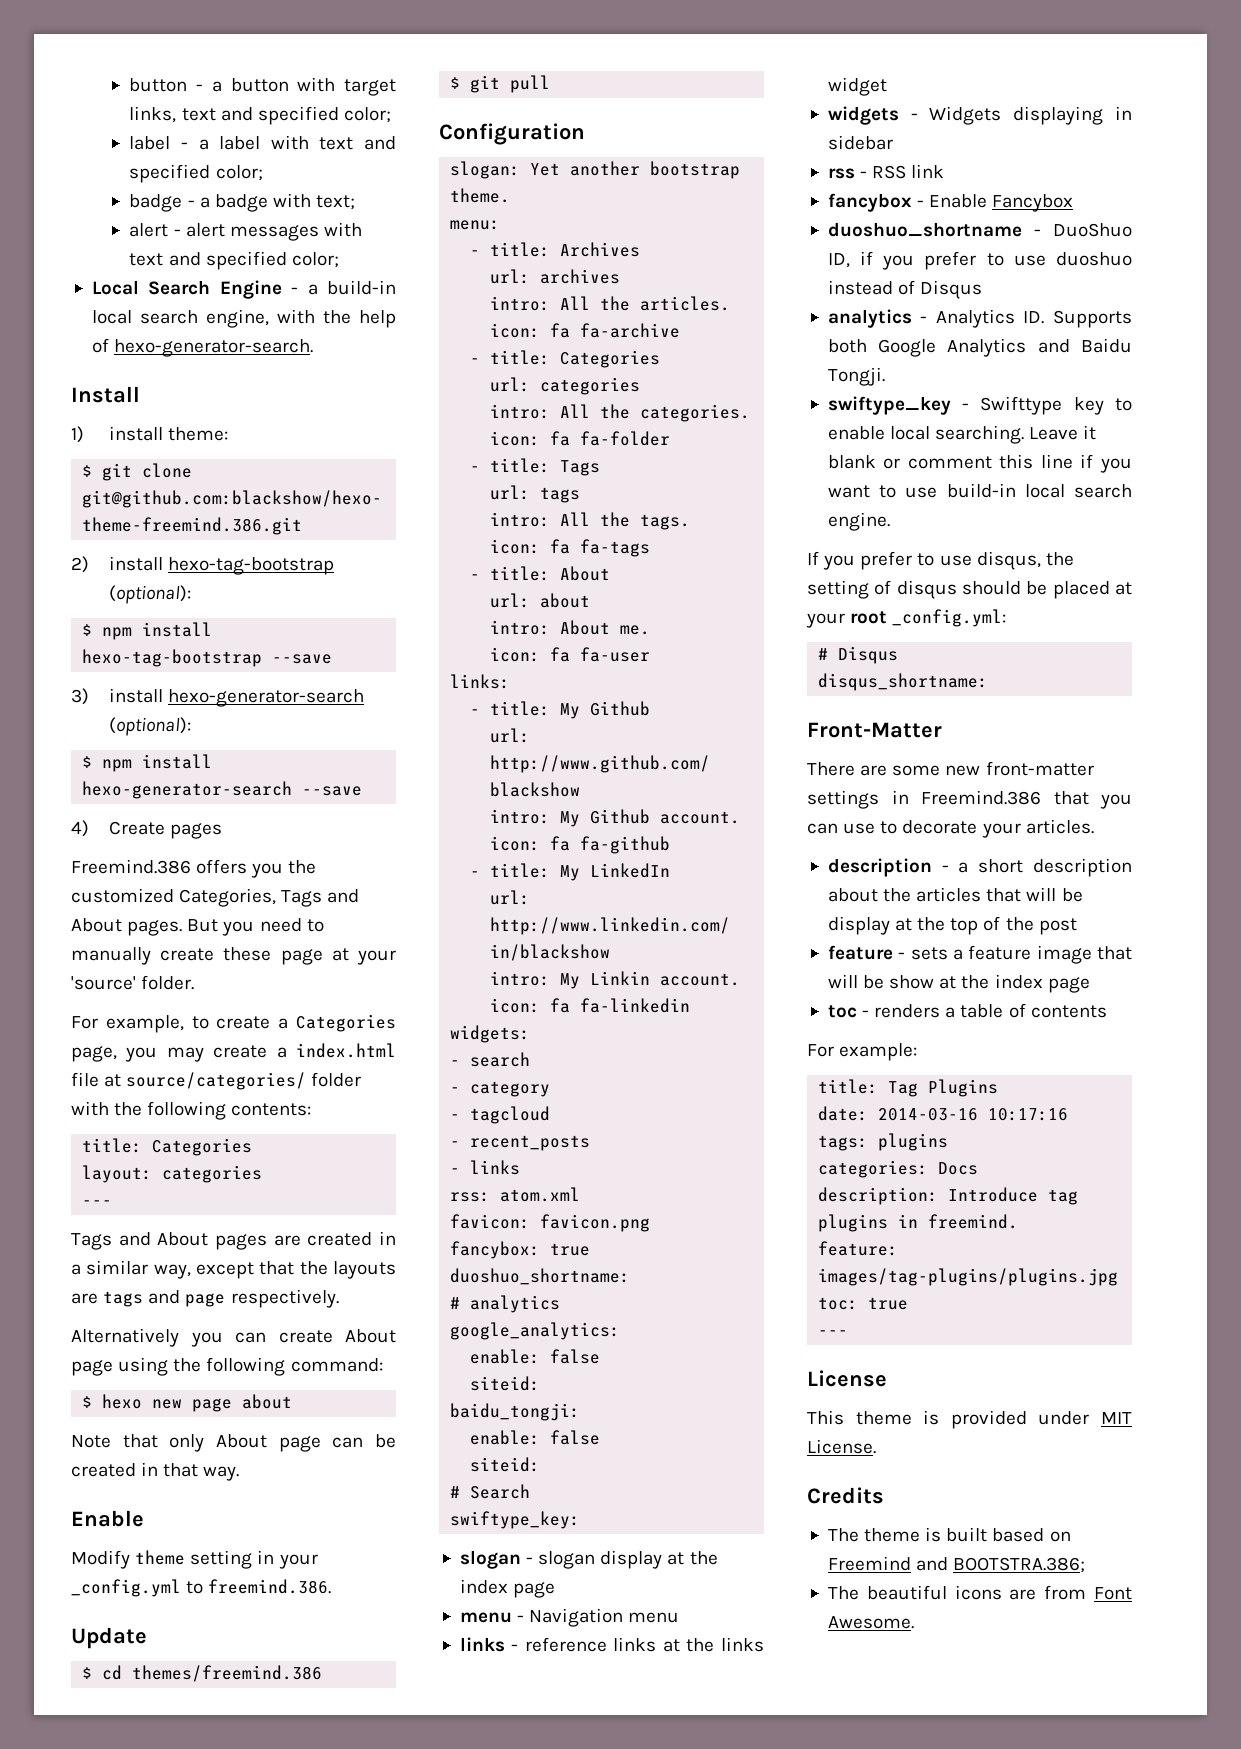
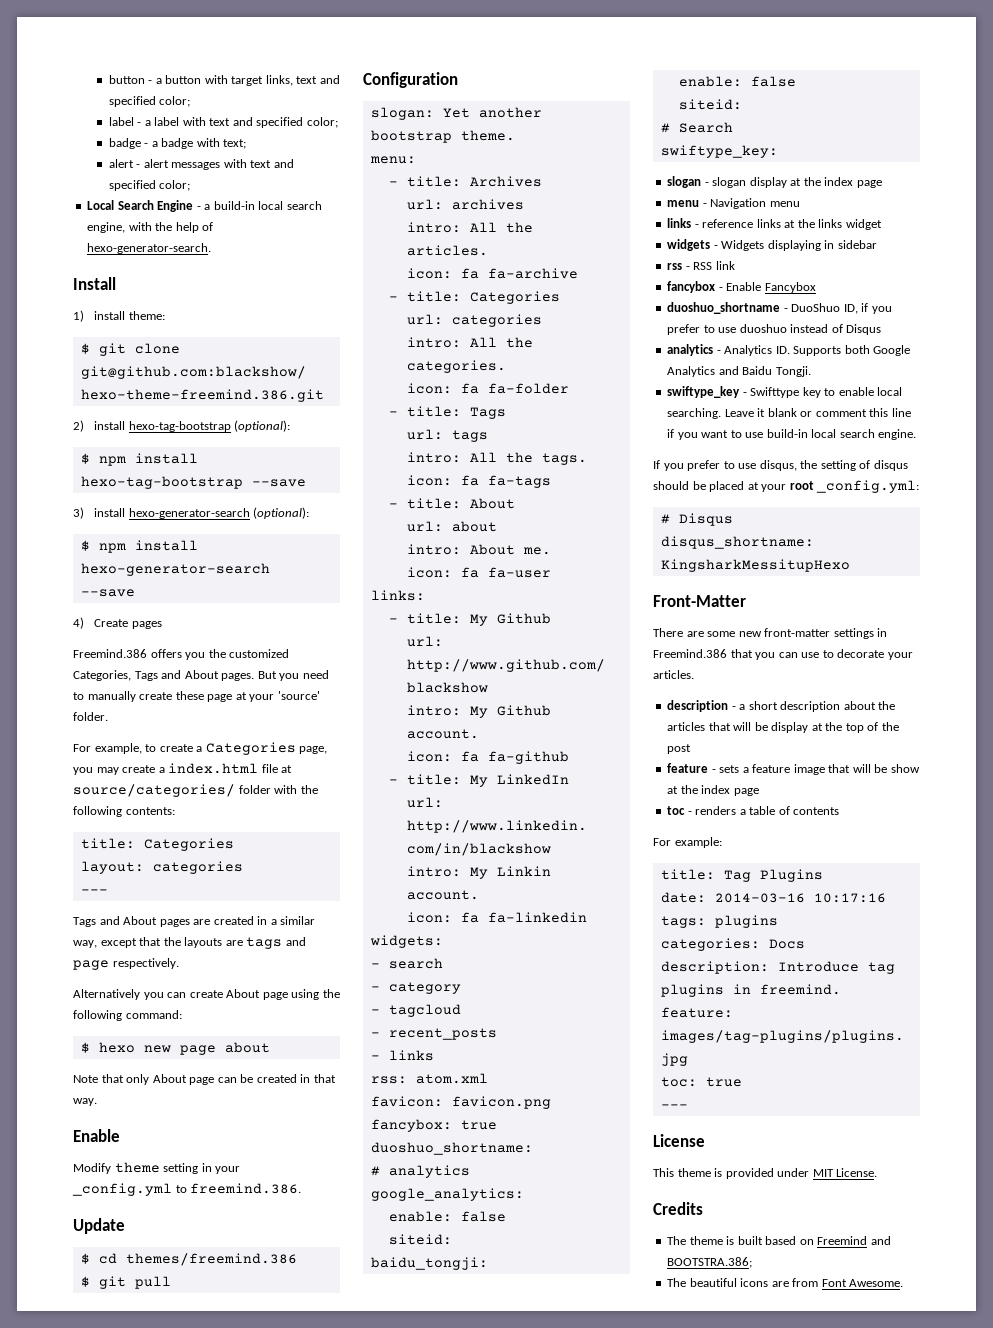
(989, 682) none -> [660,559,850,572] KingsharkMessitupHexo

